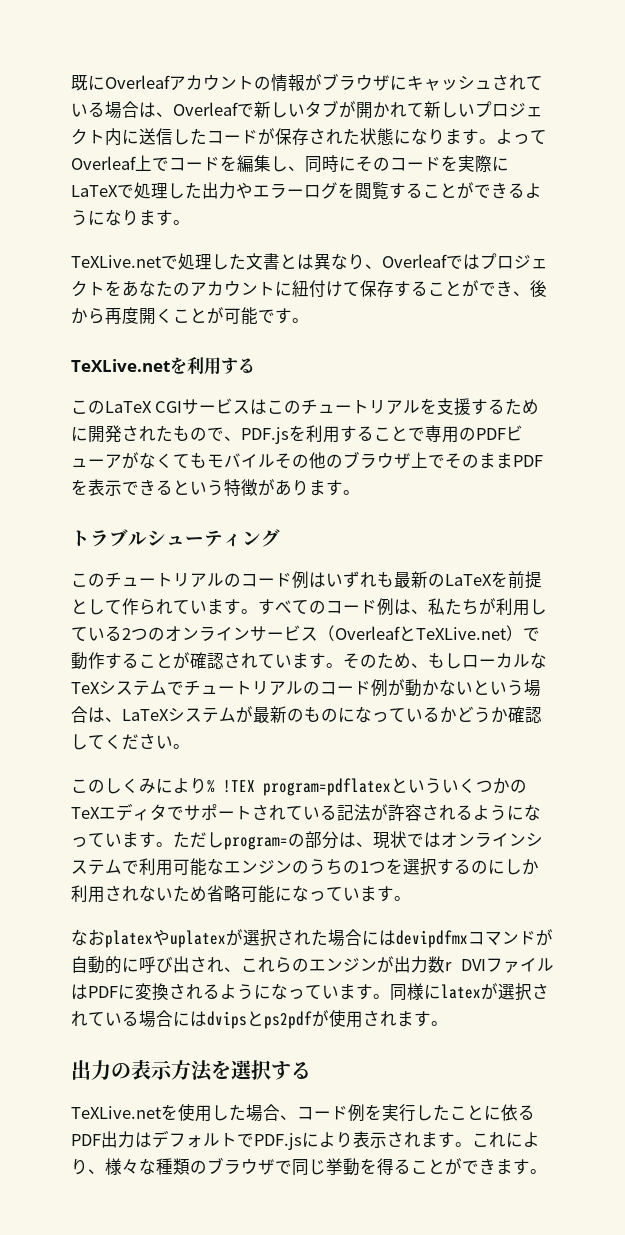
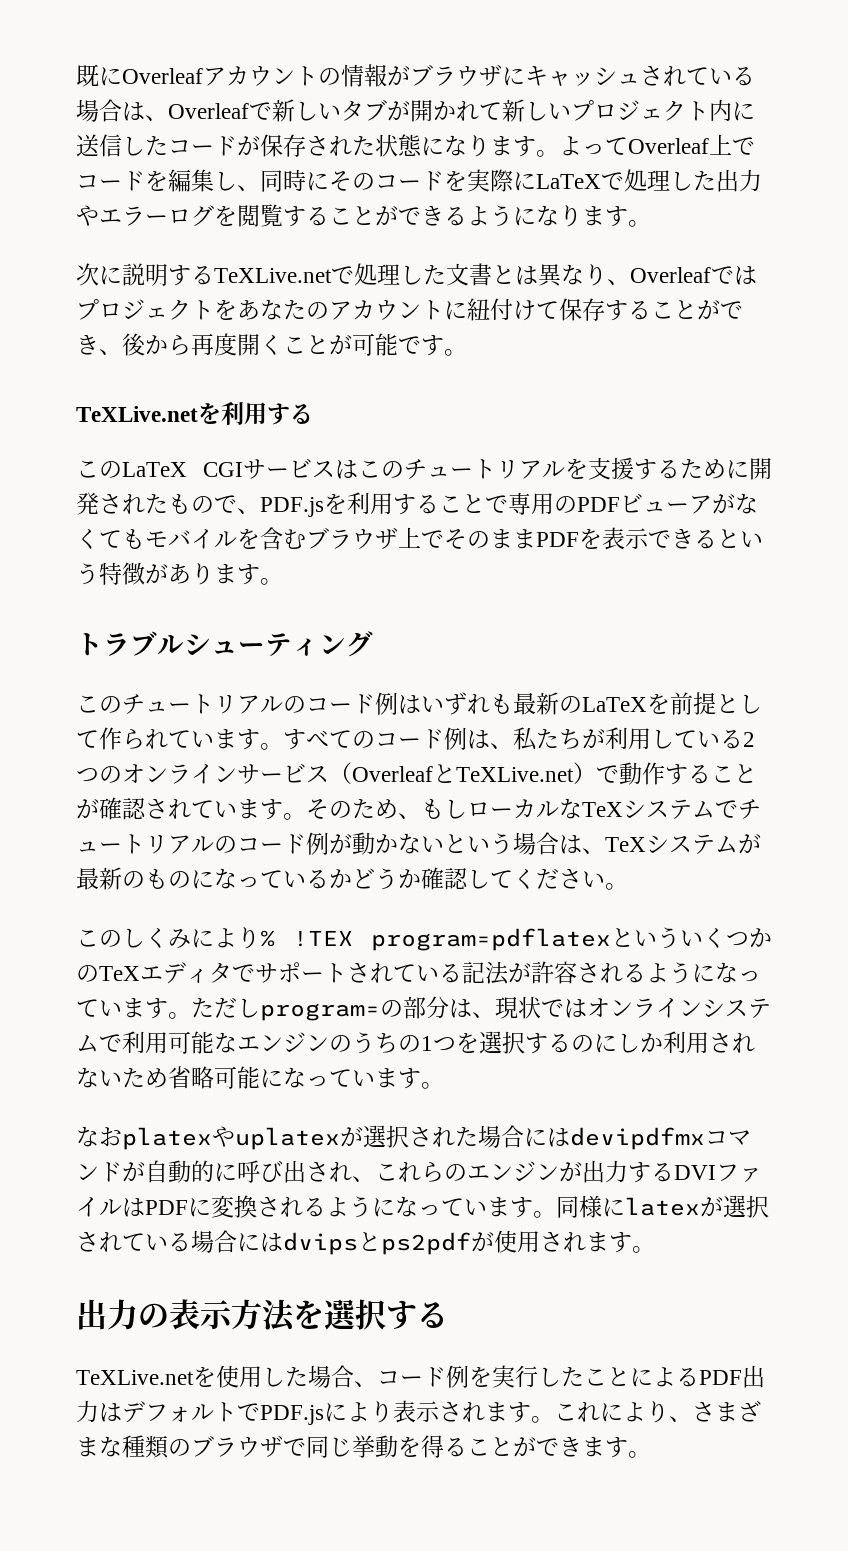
(190, 222) none -> [76,263,214,286] 次に説明する
[275,452,343,469] その他の -> [237,527,306,550] を含む
[122,709,169,721] LaTeX -> [605,837,646,852] TeX
[428,956,452,973] 数r -> [628,1162,674,1183] する
[501,1104,518,1121] 依 -> [653,1367,676,1387] よ
[105,1158,139,1175] 様々 -> [692,1400,761,1422] [76,1437,99,1457] さまざま

